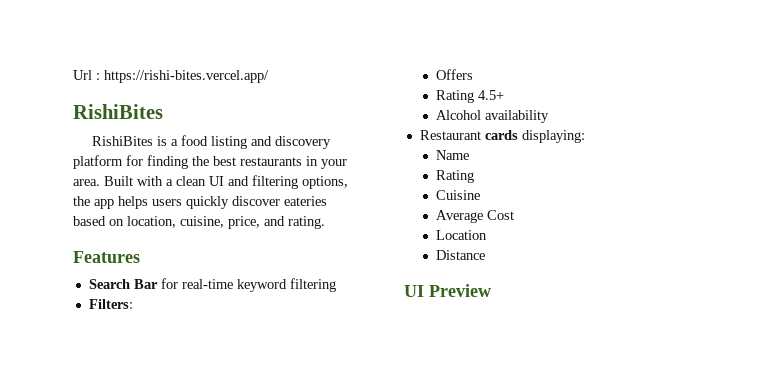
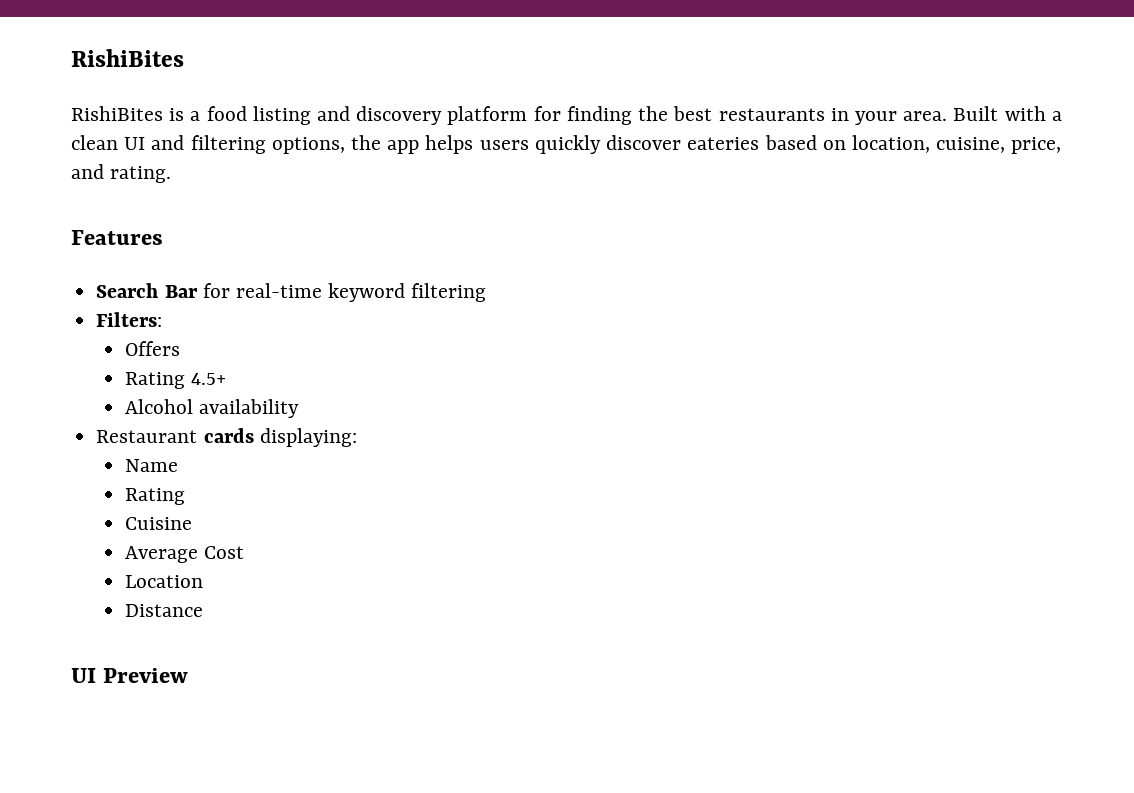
[73,70,269,83] Url : https://rishi-bites.vercel.app/ // -> (71, 58) none

